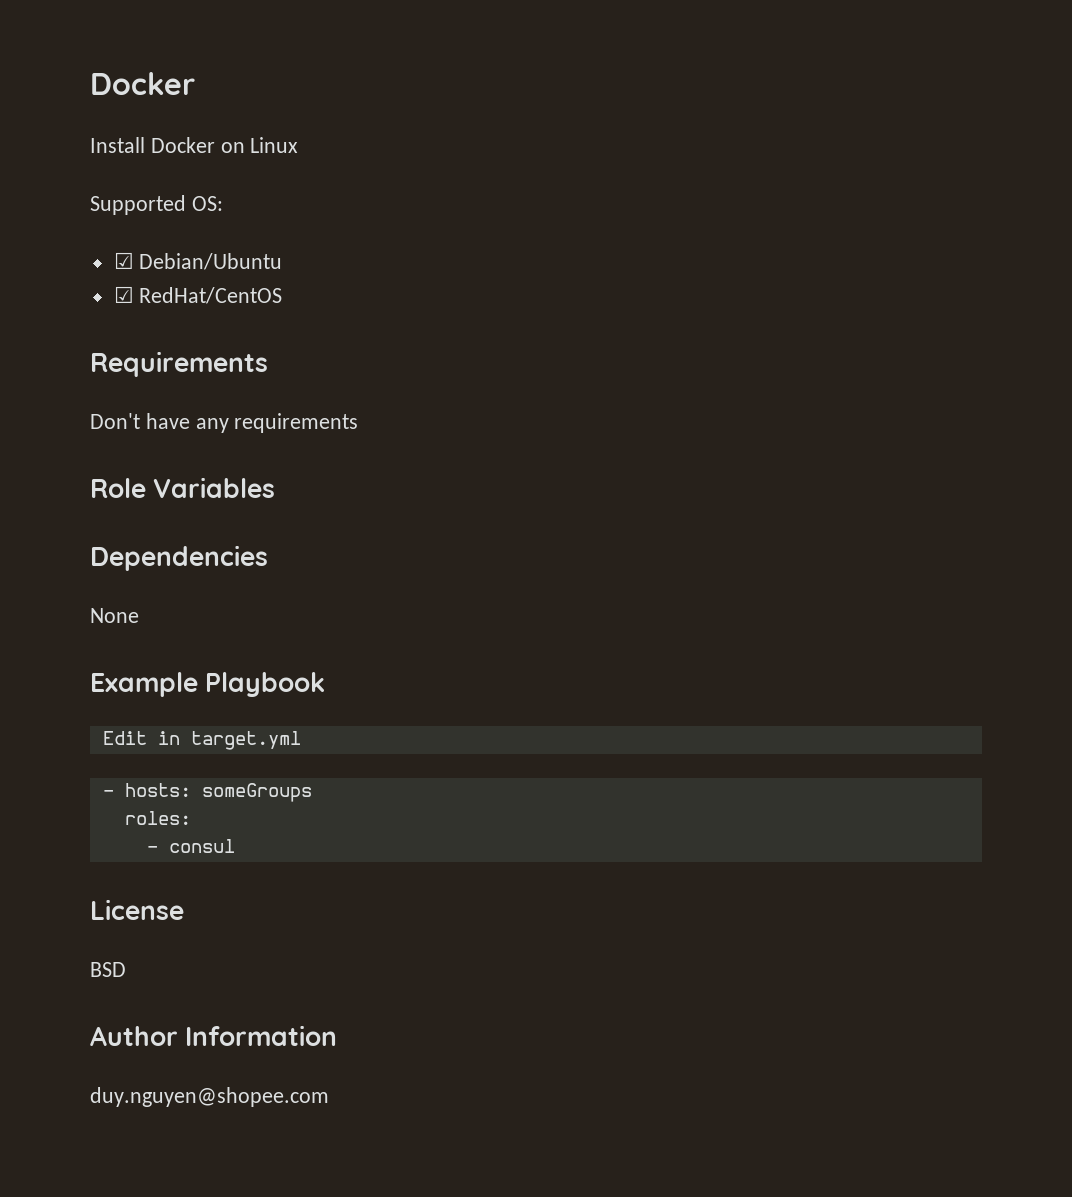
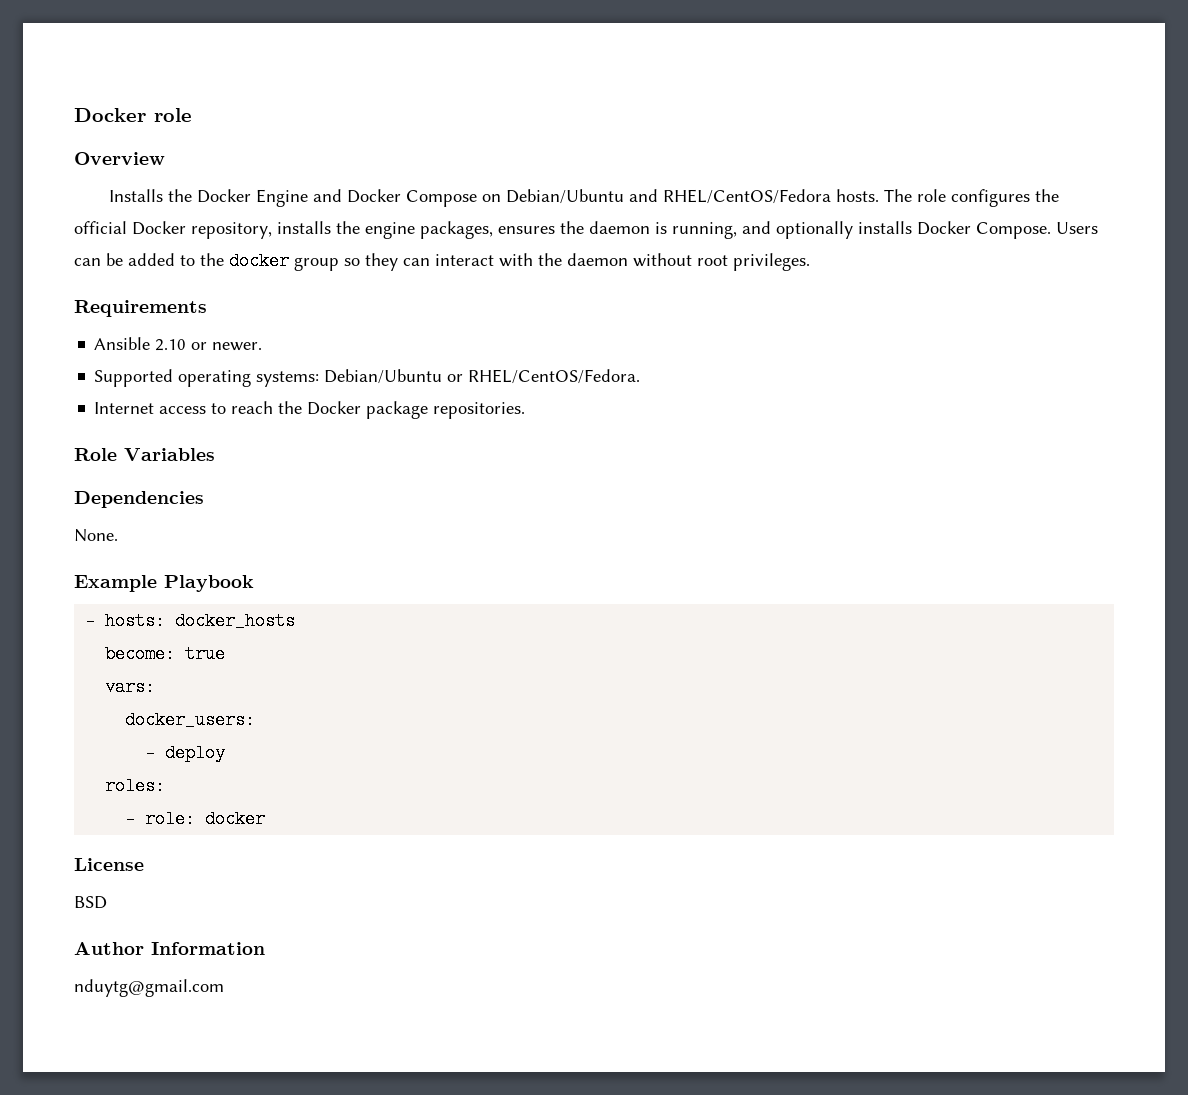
[90,72,195,95] [90,137,299,153] [90,195,223,215] [113,252,283,270] [113,286,283,304] [90,351,268,377] [90,413,359,433] Docker // Install Docker on Linux // Supported OS: // ☑ Debian/Ubuntu // ☑ RedHat/CentOS // Requirements // Don't have any requirements -> [74,108,192,122] [74,152,165,165] [108,189,1059,207] [74,221,1098,239] [74,252,810,271] [74,300,207,317] [94,337,263,351] [94,369,641,387] [94,401,526,419] Docker role // Overview // Installs the Docker Engine and Docker Compose on Debian/Ubuntu and RHEL/CentOS/Fedora hosts. The role configures the official Docker repository, installs the engine packages, ensures the daemon is running, and optionally installs Docker Compose. Users can be added to the docker group so they can interact with the daemon without root privileges. // Requirements // Ansible 2.10 or newer. // Supported operating systems: Debian/Ubuntu or RHEL/CentOS/Fedora. // Internet access to reach the Docker package repositories.
[90,608,139,623] // None -> [74,529,118,542] // None.
[102,731,301,750] [102,783,312,802] Edit in target.yml // - hosts: someGroups -> [85,612,296,630] [105,645,226,663] [105,678,156,696] [125,711,256,729] [145,744,226,762] - hosts: docker_hosts // become: true // vars: // docker_users: // - deploy
[168,839,235,853] consul -> [145,810,266,828] role: docker
[90,1087,329,1107] duy.nguyen@shopee.com -> [74,979,224,997] nduytg@gmail.com

